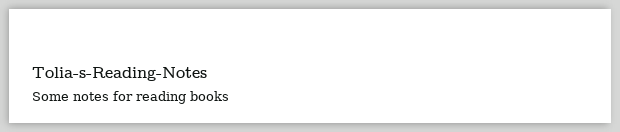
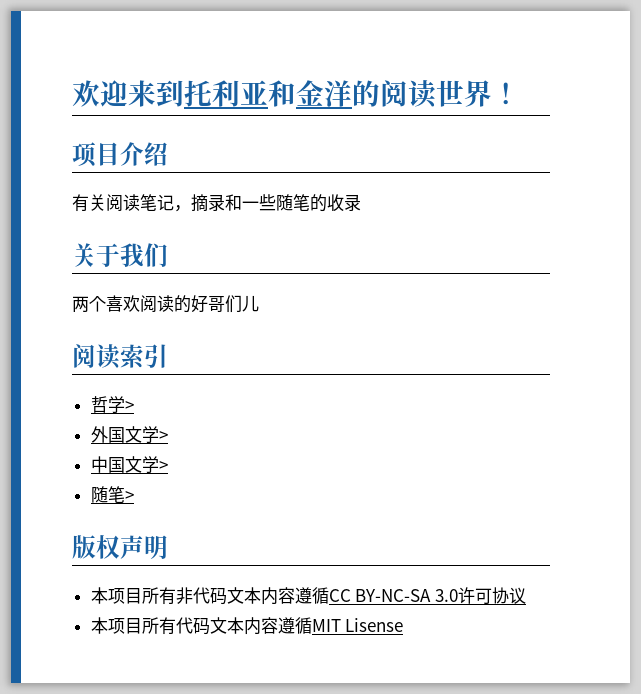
[32,67,207,81] [32,91,229,104] Tolia-s-Reading-Notes // Some notes for reading books -> [72,80,520,108] [72,142,168,167] [72,194,361,212] [72,243,168,267] [72,295,259,313] [72,344,168,369] [90,396,134,413] [90,426,168,443] [90,456,168,473] [90,486,134,503] [72,535,168,559] [90,587,526,605] [90,617,404,635] 欢迎来到托利亚和金洋的阅读世界！ // 项目介绍 // 有关阅读笔记，摘录和一些随笔的收录 // 关于我们 // 两个喜欢阅读的好哥们儿 // 阅读索引 // 哲学> // 外国文学> // 中国文学> // 随笔> // 版权声明 // 本项目所有非代码文本内容遵循CC BY-NC-SA 3.0许可协议 // 本项目所有代码文本内容遵循MIT Lisense

